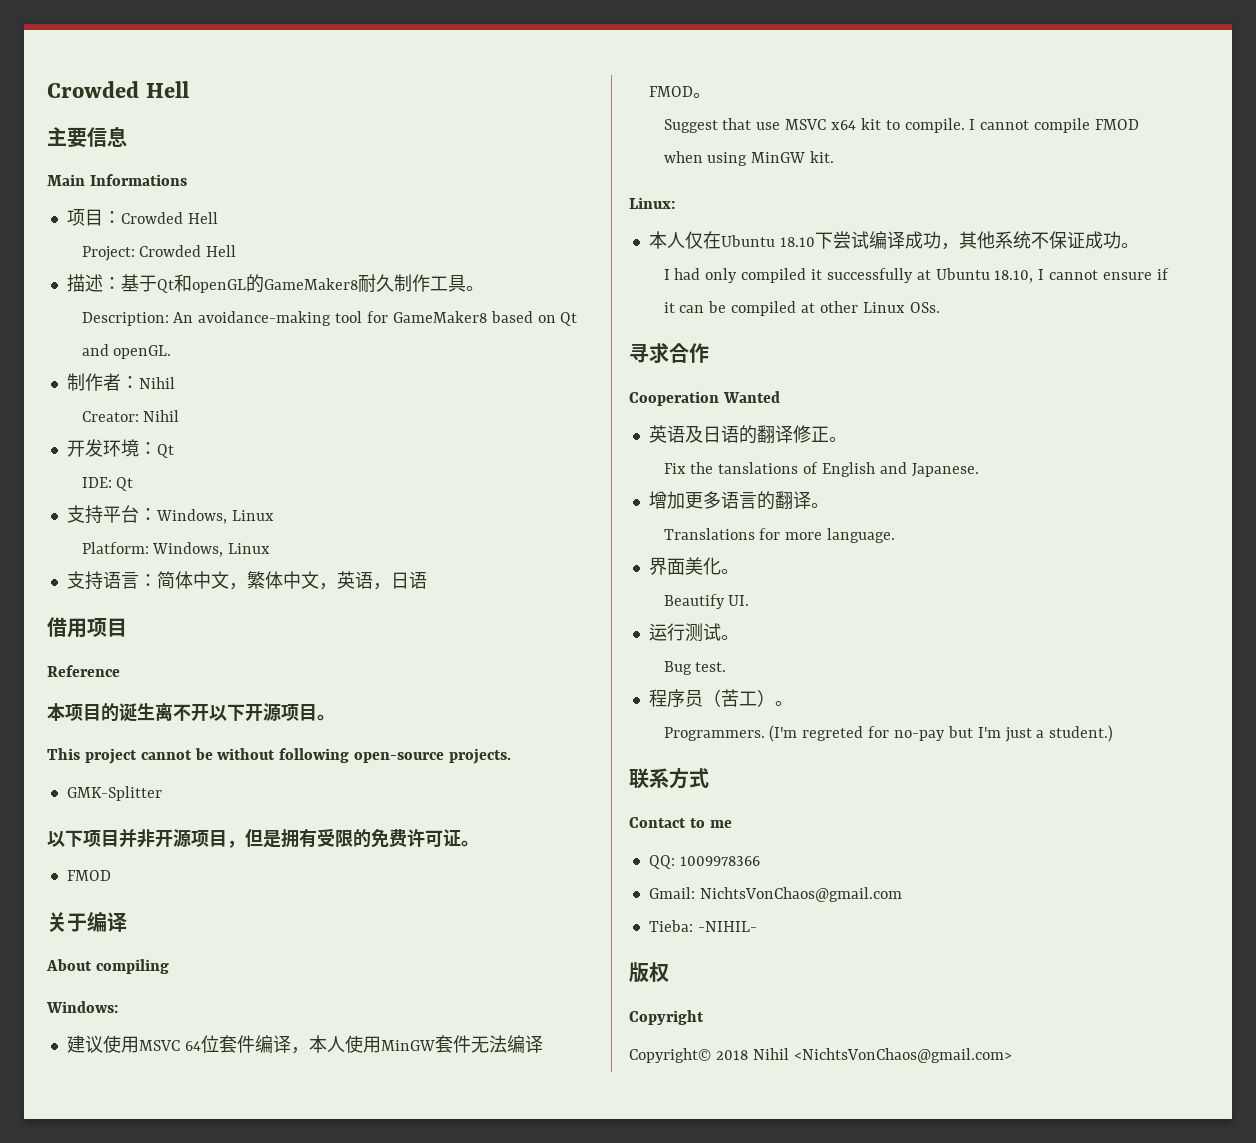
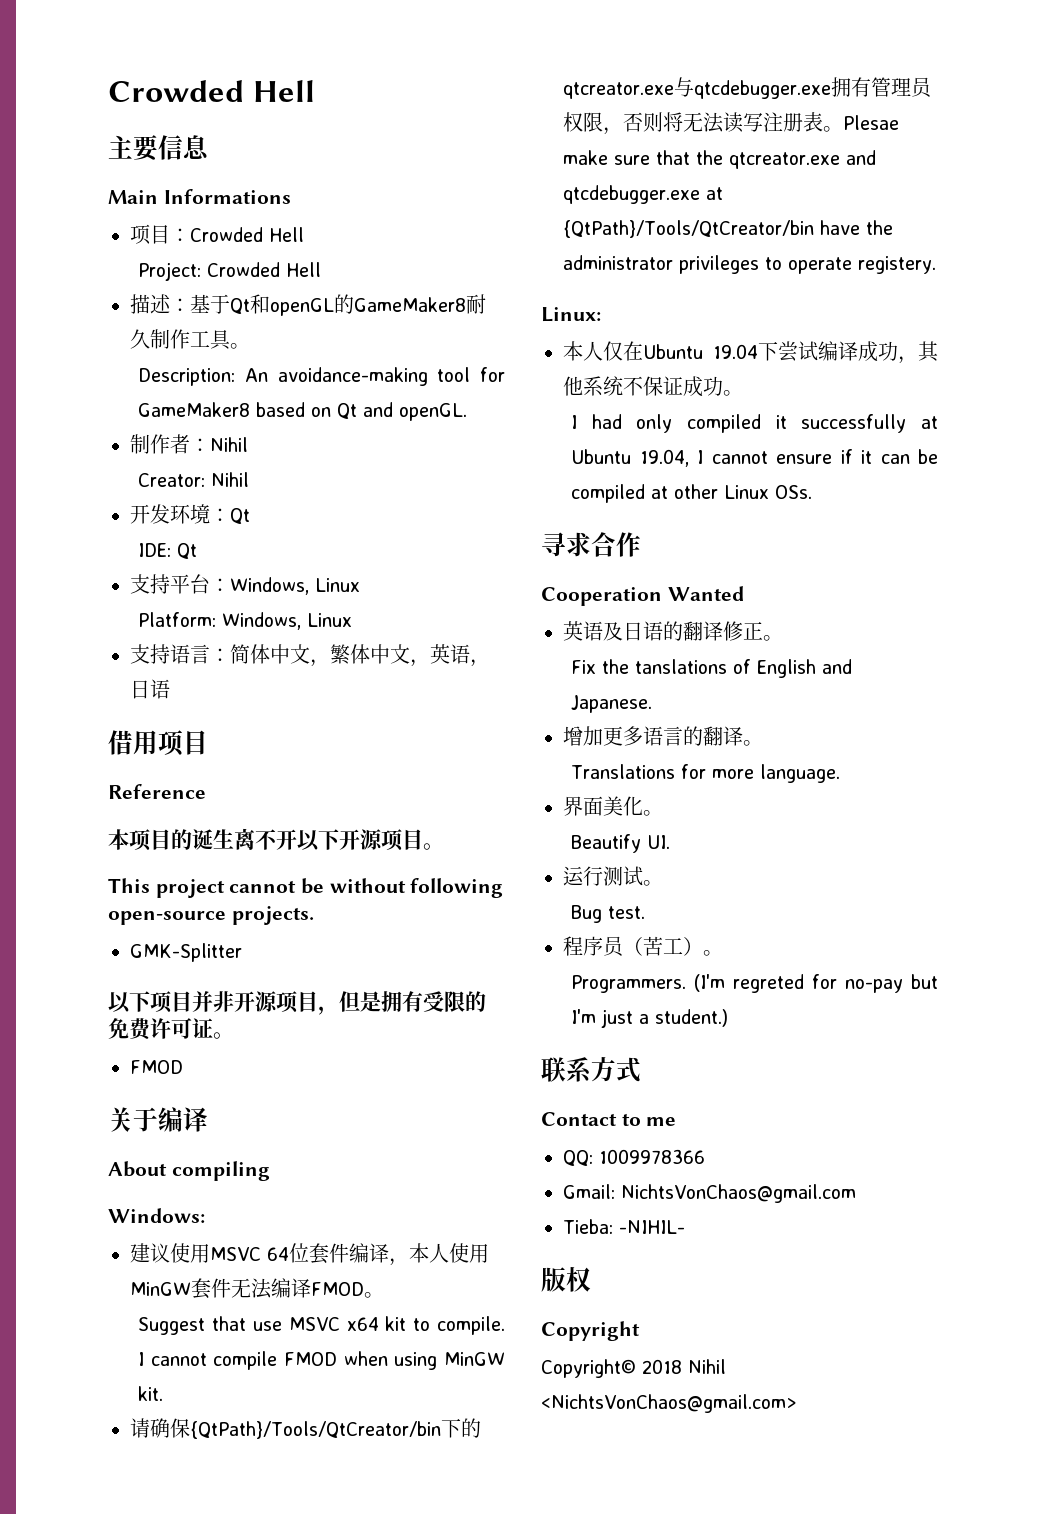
(835, 157) none -> [130,1418,481,1439] [563,77,933,99] [563,112,899,135] [563,150,876,169] [563,185,723,204] [563,220,893,238] [563,255,936,274] // 请确保{QtPath}/Tools/QtCreator/bin下的qtcreator.exe与qtcdebugger.exe拥有管理员权限，否则将无法读写注册表。Plesae make sure that the qtcreator.exe and qtcdebugger.exe at {QtPath}/Tools/QtCreator/bin have the administrator privileges to operate registery.
[779,237,815,247] 18.10 -> [713,344,758,359] 19.04
[994,270,1034,283] 18.10, -> [639,449,689,467] 19.04,

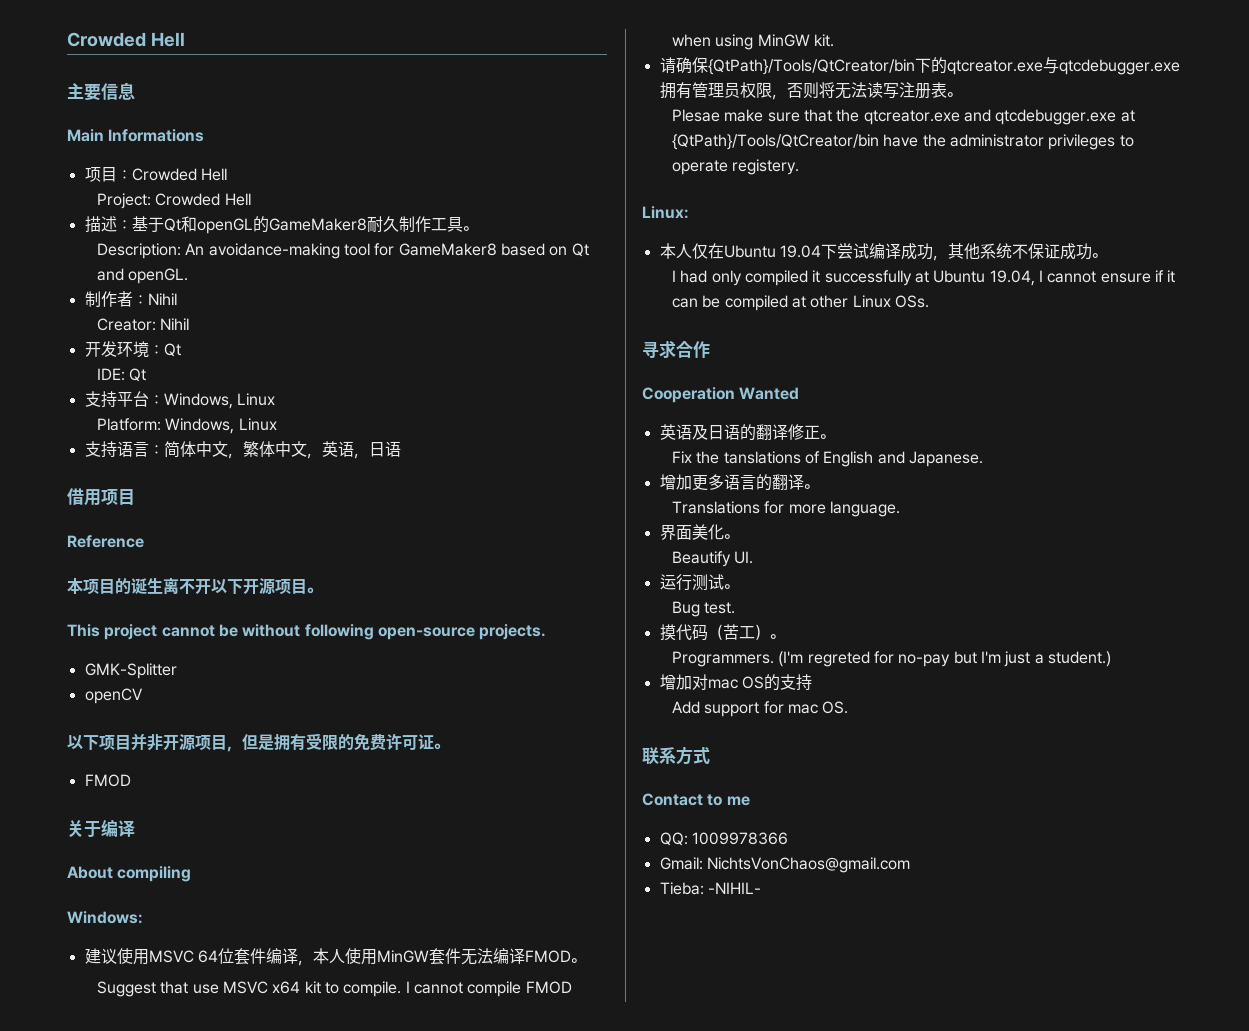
(242, 952) none -> [84,688,143,704] // openCV
(843, 129) none -> (962, 94) //
[563,936,625,957] 程序员 -> [659,624,708,641] 摸代码
(729, 1018) none -> [659,674,812,691] [671,701,849,717] // 增加对mac OS的支持 // Add support for mac OS.
[541,1267,591,1292] [541,1321,640,1341] [541,1359,726,1378] [541,1394,797,1413] // 版权 // Copyright // Copyright© 2018 Nihil <NichtsVonChaos@gmail.com> -> (761, 888) none

